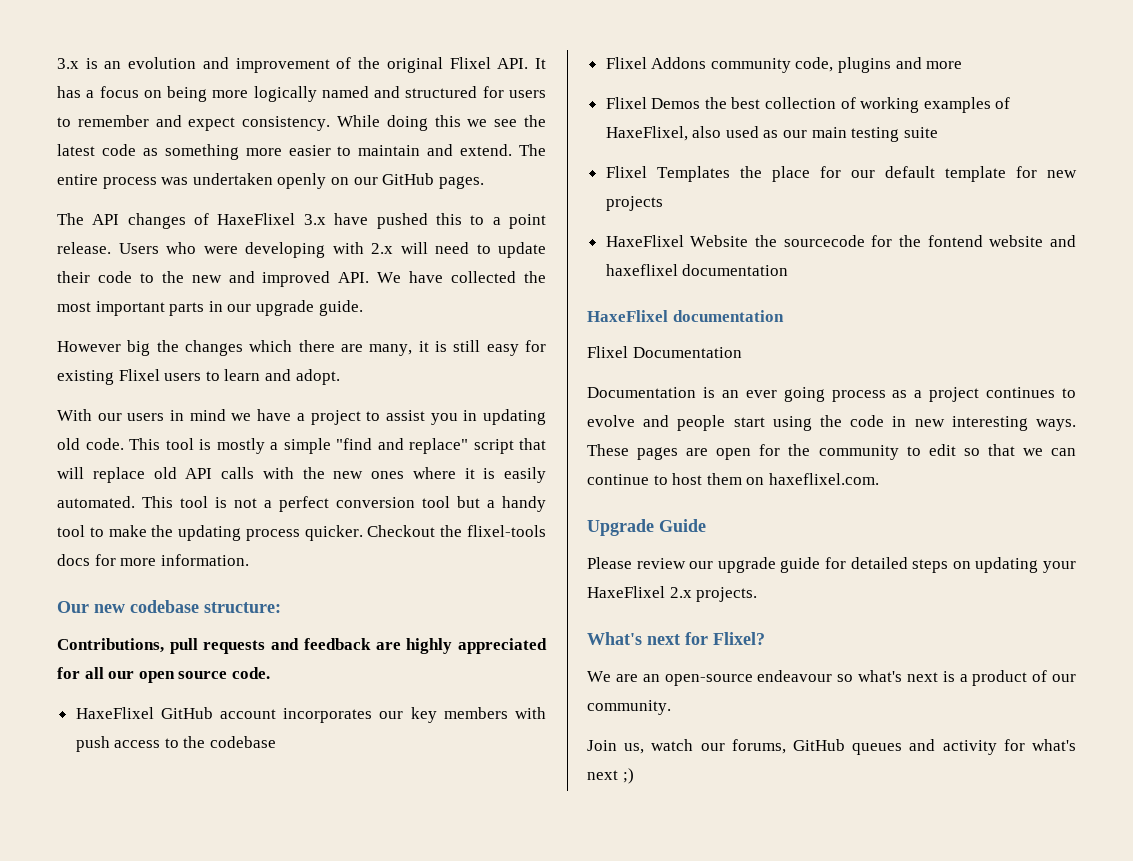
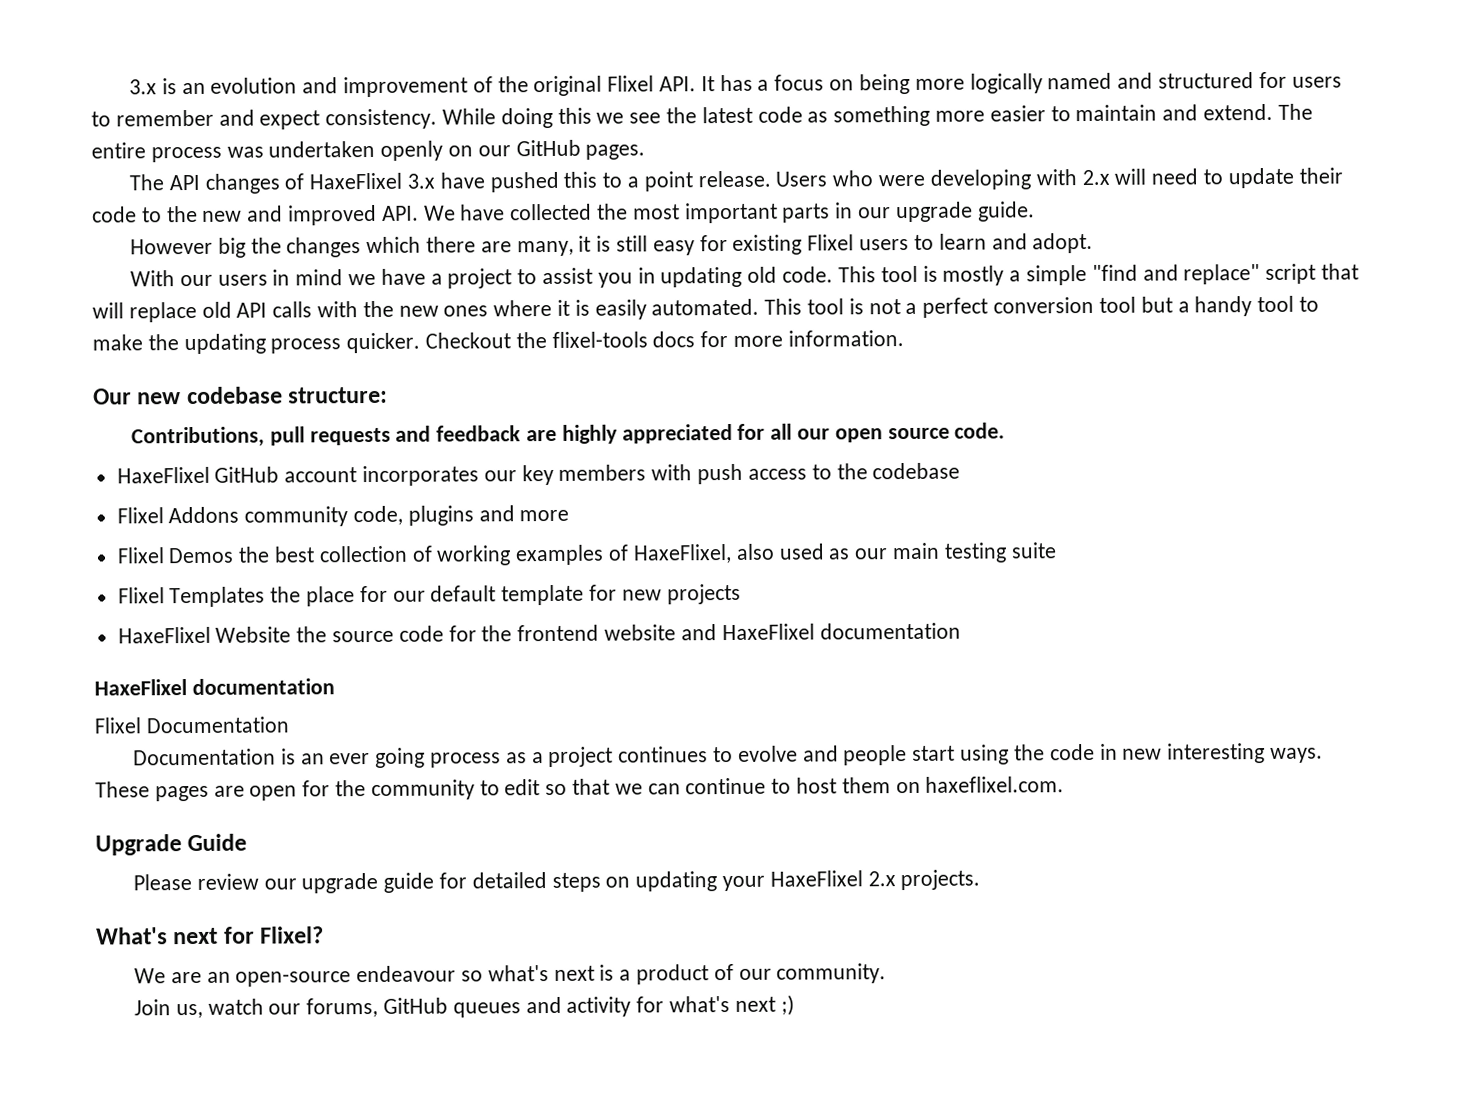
[783,235,983,247] sourcecode for the fontend -> [332,624,600,643] source code for the frontend
[605,264,678,276] haxeflixel -> [721,623,815,641] HaxeFlixel

